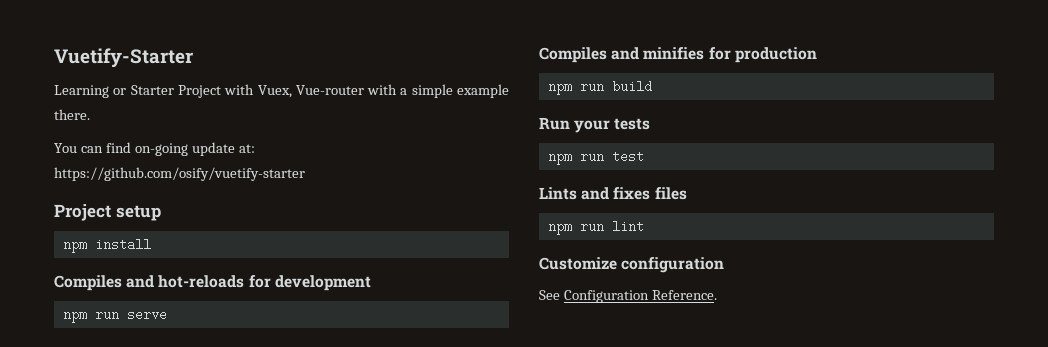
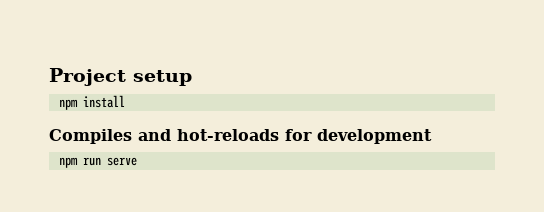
[54,48,193,68] [54,84,510,98] [54,109,90,120] [54,142,255,156] [54,167,305,181] Vuetify-Starter // Learning or Starter Project with Vuex, Vue-router with a simple example there. // You can find on-going update at: https://github.com/osify/vuetify-starter // -> (49, 77) none
[539,47,817,63] [547,80,652,95] [539,117,651,133] [547,150,644,165] [539,187,687,200] [547,221,644,235] [539,257,725,273] [539,290,717,303] // Compiles and minifies for production // npm run build // Run your tests // npm run test // Lints and fixes files // npm run lint // Customize configuration // See Configuration Reference. -> (137, 161) none

